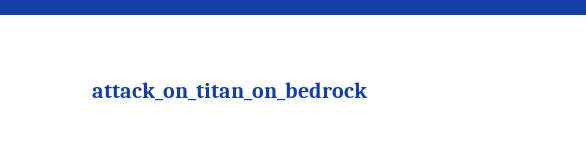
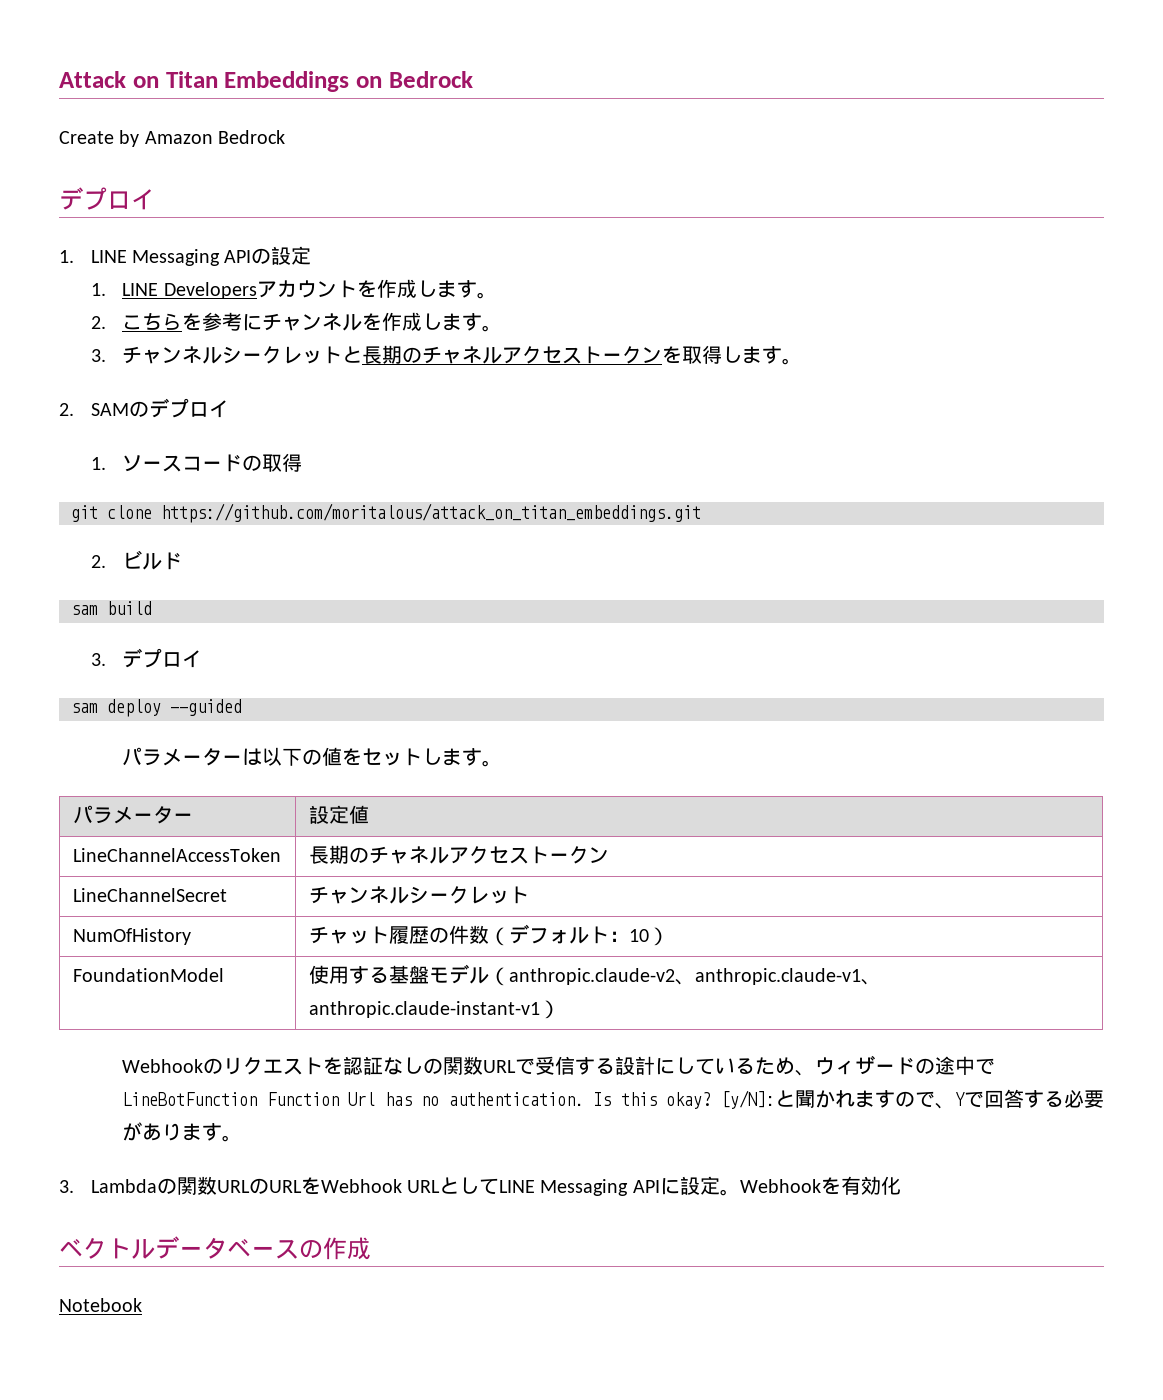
[92,82,368,101] attack_on_titan_on_bedrock -> [59,71,473,92] [59,130,286,147] [59,187,155,210] [59,246,312,266] [90,279,497,299] [90,312,503,332] [90,345,803,365] [59,398,229,418] [90,453,303,472] [71,503,701,523] [90,550,183,570] [71,601,152,615] [90,648,203,668] [71,699,242,717] [122,747,503,767] [72,805,193,824] [308,805,369,824] [72,848,281,862] [308,845,609,864] [72,888,227,902] [308,886,529,904] [72,928,191,945] [308,924,669,946] [72,968,224,982] [308,964,881,986] [308,1000,560,1019] [122,1055,996,1076] [122,1089,1105,1109] [122,1122,243,1142] [59,1176,901,1196] [59,1236,371,1260] [59,1298,142,1312] Attack on Titan Embeddings on Bedrock // Create by Amazon Bedrock // デプロイ // 1. LINE Messaging APIの設定 // 1. LINE Developersアカウントを作成します。 // 2.こちらを参考にチャンネルを作成します。 // 3.チャンネルシークレットと長期のチャネルアクセストークンを取得します。 // 2. SAMのデプロイ // 1.ソースコードの取得 // git clone https://github.com/moritalous/attack_on_titan_embeddings.git // 2.ビルド // sam build // 3.デプロイ // sam deploy --guided // パラメーターは以下の値をセットします。 // パラメーター | 設定値 // LineChannelAccessToken | 長期のチャネルアクセストークン // LineChannelSecret | チャンネルシークレット // NumOfHistory | チャット履歴の件数（デフォルト：10） // FoundationModel | 使用する基盤モデル（anthropic.claude-v2、anthropic.claude-v1、anthropic.claude-instant-v1） // Webhookのリクエストを認証なしの関数URLで受信する設計にしているため、ウィザードの途中でLineBotFunction Function Url has no authentication. Is this okay? [y/N]:と聞かれますので、Yで回答する必要があります。 // 3. Lambdaの関数URLのURLをWebhook URLとしてLINE Messaging APIに設定。Webhookを有効化 // ベクトルデータベースの作成 // Notebook

